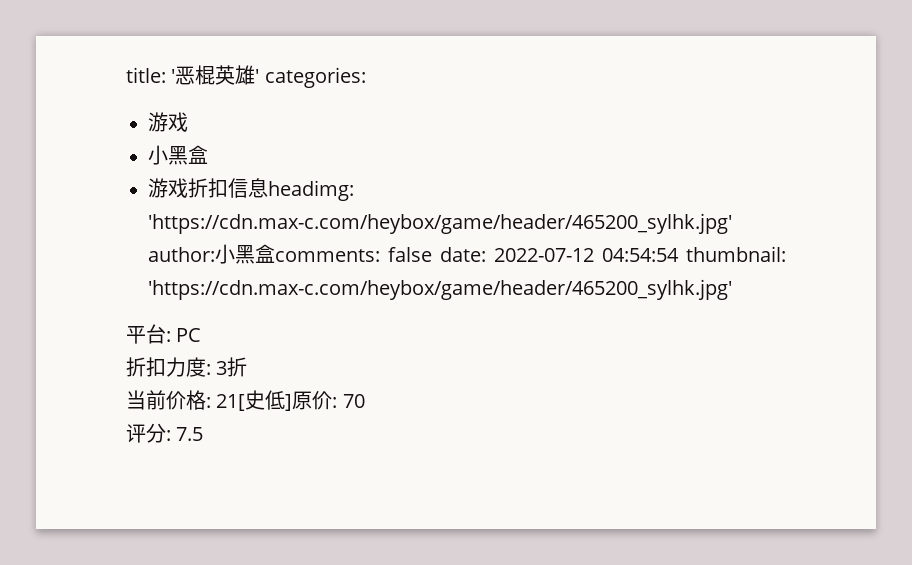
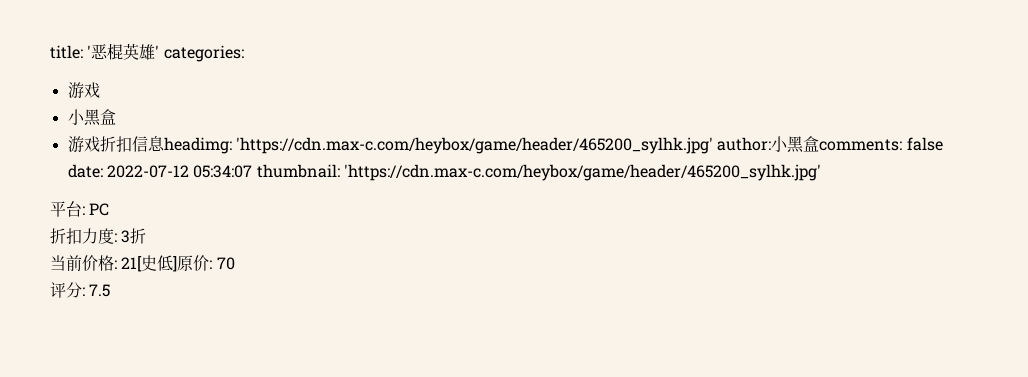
[602,248,679,262] 04:54:54 -> [193,165,253,178] 05:34:07

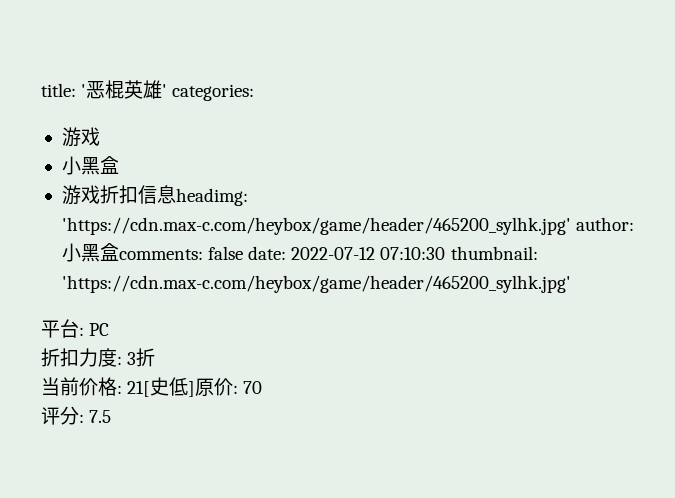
[193,165,253,178] 05:34:07 -> [380,247,446,260] 07:10:30

